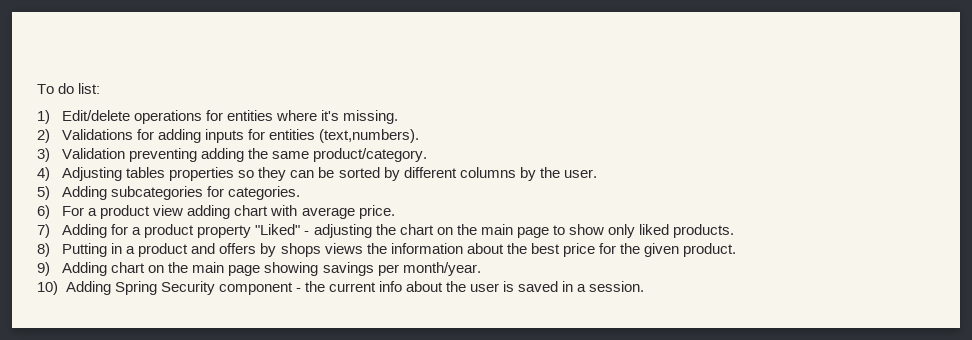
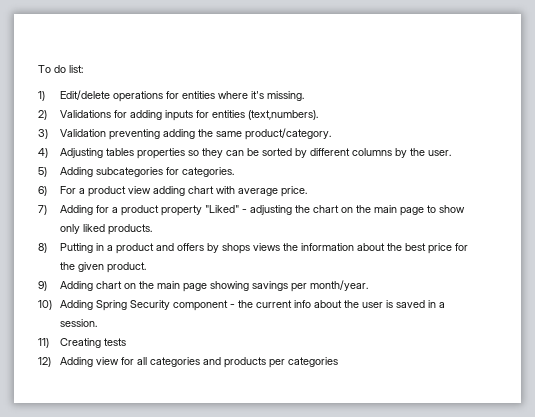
(645, 286) none -> [38,338,126,348] [38,357,338,368] // 11) Creating tests // 12) Adding view for all categories and products per categories

